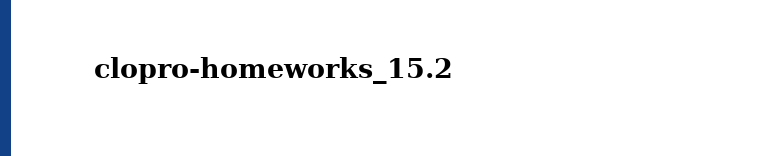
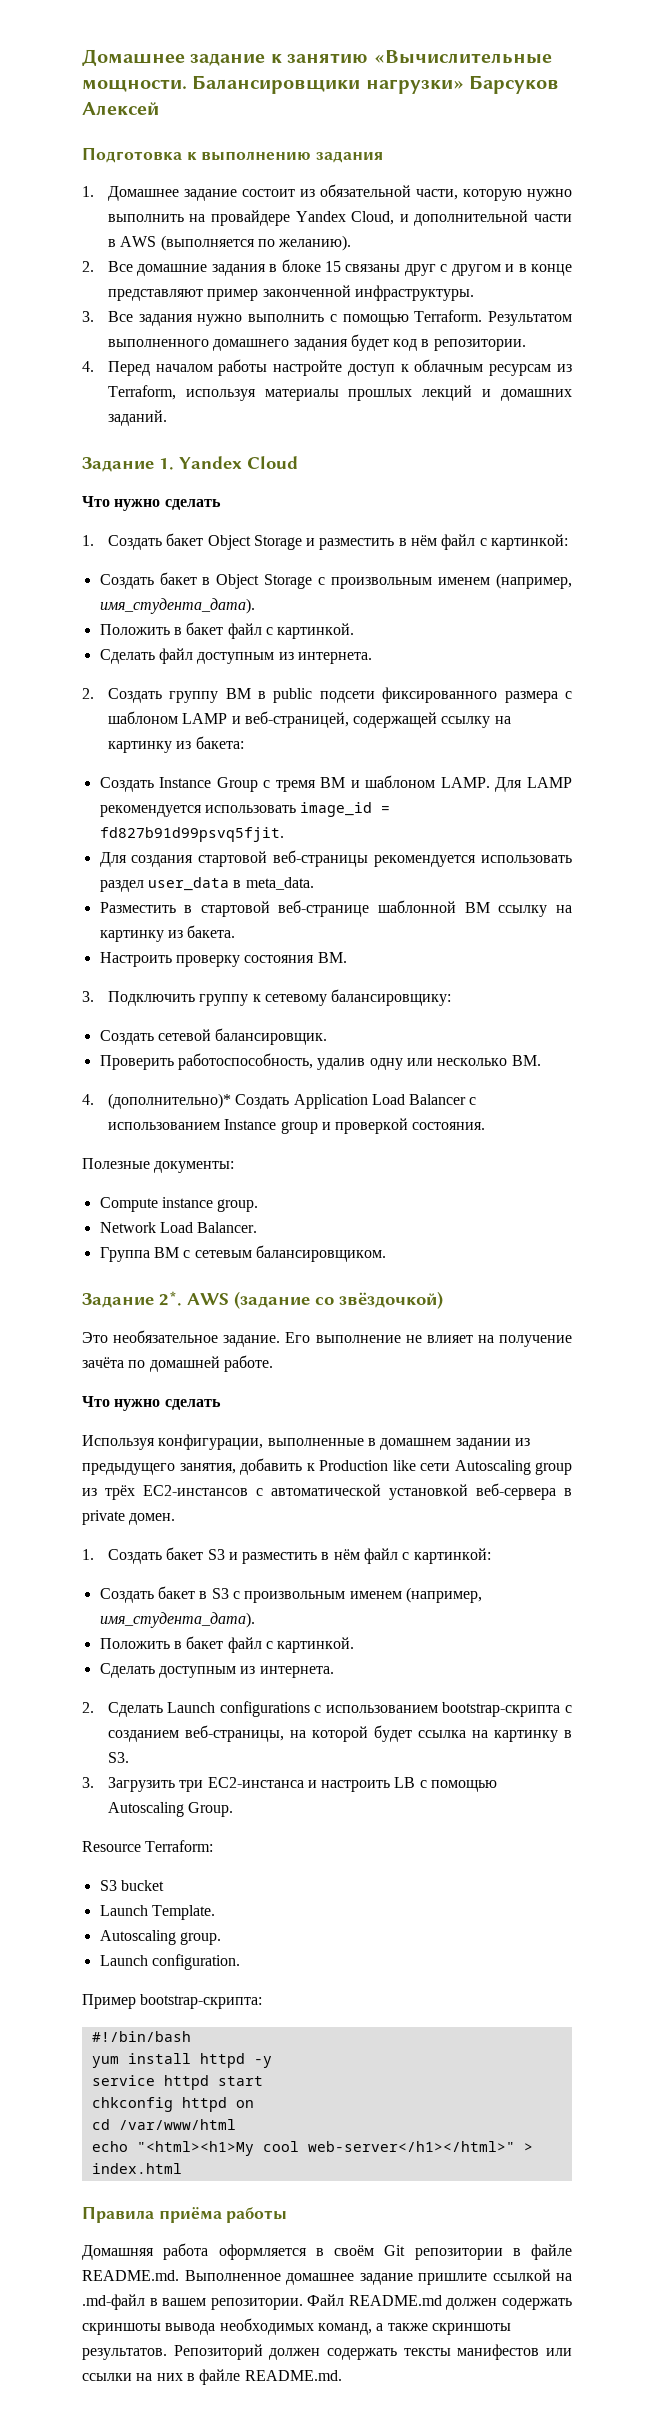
[94,57,453,84] clopro-homeworks_15.2 -> [82,49,552,66] [82,75,560,94] [82,102,159,115] [82,147,384,163] [82,184,572,201] [107,210,572,226] [107,235,352,251] [82,259,572,276] [107,285,474,301] [82,310,572,326] [107,334,526,351] [82,359,572,376] [107,385,573,401] [107,410,167,426] [82,456,298,472] [82,496,221,511] [82,533,569,550] [99,572,572,589] [99,598,255,614] [99,622,355,639] [99,648,372,664] [82,687,572,703] [107,711,511,728] [107,736,244,753] [99,775,572,792] [99,802,391,817] [99,827,284,842] [99,850,572,867] [99,877,314,892] [99,900,572,917] [99,925,236,942] [99,952,347,967] [82,989,452,1006] [99,1028,328,1045] [99,1053,541,1070] [82,1093,477,1109] [107,1118,486,1134] [82,1158,235,1173] [99,1197,259,1212] [99,1222,258,1233] [99,1245,386,1262] [82,1291,443,1309] [82,1330,572,1347] [82,1355,273,1372] [82,1396,221,1411] [82,1434,530,1450] [82,1458,572,1475] [82,1483,572,1500] [82,1510,176,1525] [82,1547,491,1564] [99,1586,482,1603] [99,1612,255,1628] [99,1636,355,1653] [99,1663,334,1678] [82,1701,572,1717] [107,1725,572,1742] [107,1752,129,1763] [82,1777,498,1792] [107,1802,234,1817] [82,1840,214,1852] [99,1880,164,1891] [99,1905,215,1920] [99,1930,221,1945] [99,1954,240,1970] [82,1994,263,2009] [91,2031,191,2042] [91,2053,272,2068] [91,2075,263,2090] [91,2097,254,2112] [91,2119,236,2130] [91,2141,533,2156] [91,2163,182,2174] [82,2206,288,2223] [82,2243,572,2260] [82,2269,572,2285] [82,2294,572,2310] [82,2318,511,2335] [82,2344,573,2360] [82,2369,342,2385] Домашнее задание к занятию «Вычислительные мощности. Балансировщики нагрузки» Барсуков Алексей // Подготовка к выполнению задания // 1. Домашнее задание состоит из обязательной части, которую нужно выполнить на провайдере Yandex Cloud, и дополнительной части в AWS (выполняется по желанию). // 2. Все домашние задания в блоке 15 связаны друг с другом и в конце представляют пример законченной инфраструктуры. // 3. Все задания нужно выполнить с помощью Terraform. Результатом выполненного домашнего задания будет код в репозитории. // 4. Перед началом работы настройте доступ к облачным ресурсам из Terraform, используя материалы прошлых лекций и домашних заданий. // Задание 1. Yandex Cloud // Что нужно сделать // 1. Создать бакет Object Storage и разместить в нём файл с картинкой: // Создать бакет в Object Storage с произвольным именем (например, имя_студента_дата). // Положить в бакет файл с картинкой. // Сделать файл доступным из интернета. // 2. Создать группу ВМ в public подсети фиксированного размера с шаблоном LAMP и веб-страницей, содержащей ссылку на картинку из бакета: // Создать Instance Group с тремя ВМ и шаблоном LAMP. Для LAMP рекомендуется использовать image_id = fd827b91d99psvq5fjit. // Для создания стартовой веб-страницы рекомендуется использовать раздел user_data в meta_data. // Разместить в стартовой веб-странице шаблонной ВМ ссылку на картинку из бакета. // Настроить проверку состояния ВМ. // 3. Подключить группу к сетевому балансировщику: // Создать сетевой балансировщик. // Проверить работоспособность, удалив одну или несколько ВМ. // 4. (дополнительно)* Создать Application Load Balancer с использованием Instance group и проверкой состояния. // Полезные документы: // Compute instance group. // Network Load Balancer. // Группа ВМ с сетевым балансировщиком. // Задание 2*. AWS (задание со звёздочкой) // Это необязательное задание. Его выполнение не влияет на получение зачёта по домашней работе. // Что нужно сделать // Используя конфигурации, выполненные в домашнем задании из предыдущего занятия, добавить к Production like сети Autoscaling group из трёх EC2-инстансов с автоматической установкой веб-сервера в private домен. // 1. Создать бакет S3 и разместить в нём файл с картинкой: // Создать бакет в S3 с произвольным именем (например, имя_студента_дата). // Положить в бакет файл с картинкой. // Сделать доступным из интернета. // 2. Сделать Launch configurations с использованием bootstrap-скрипта с созданием веб-страницы, на которой будет ссылка на картинку в S3. // 3. Загрузить три ЕС2-инстанса и настроить LB с помощью Autoscaling Group. // Resource Terraform: // S3 bucket // Launch Template. // Autoscaling group. // Launch configuration. // Пример bootstrap-скрипта: // #!/bin/bash // yum install httpd -y // service httpd start // chkconfig httpd on // cd /var/www/html // echo "<html><h1>My cool web-server</h1></html>" > index.html // Правила приёма работы // Домашняя работа оформляется в своём Git репозитории в файле README.md. Выполненное домашнее задание пришлите ссылкой на .md-файл в вашем репозитории. Файл README.md должен содержать скриншоты вывода необходимых команд, а также скриншоты результатов. Репозиторий должен содержать тексты манифестов или ссылки на них в файле README.md.

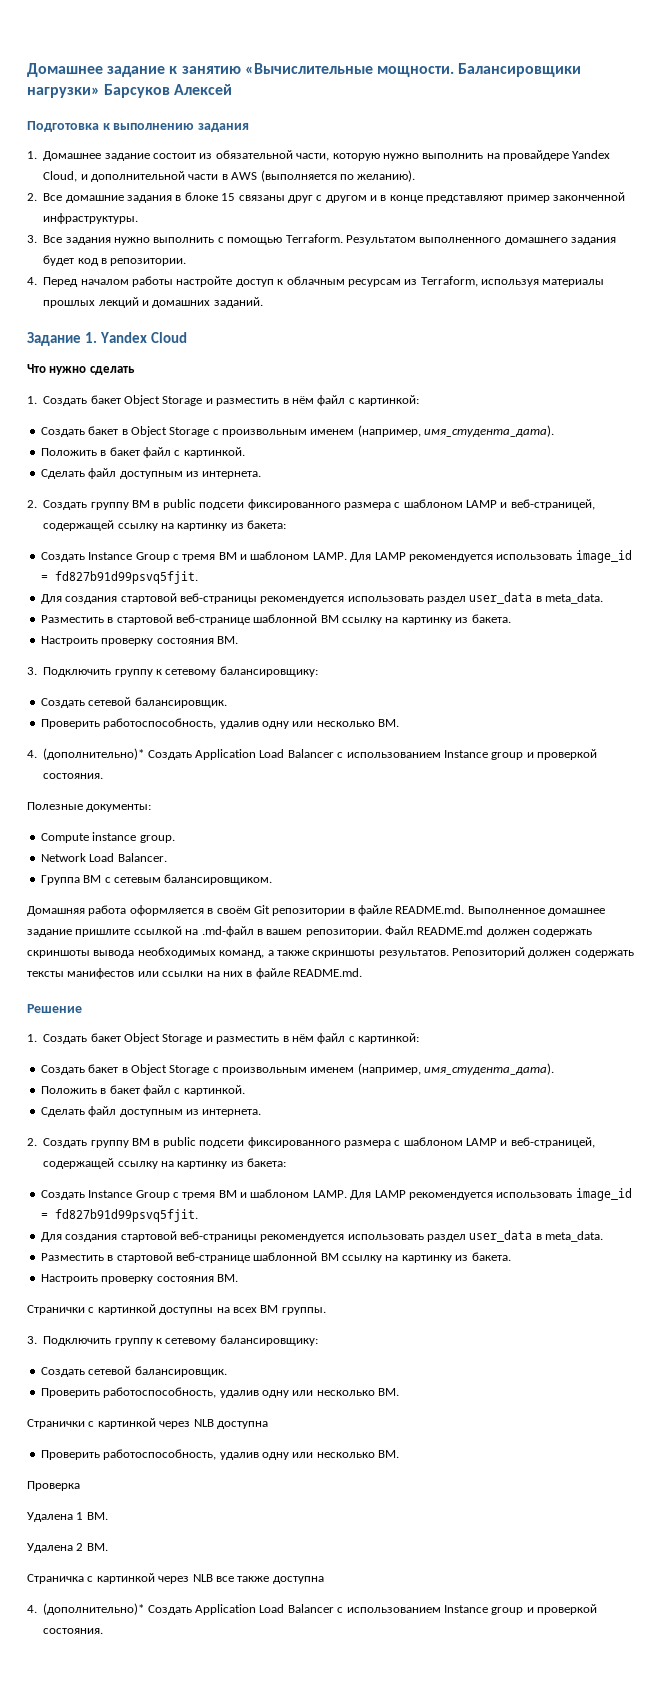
[82,1291,443,1309] [82,1330,572,1347] [82,1355,273,1372] [82,1396,221,1411] [82,1434,530,1450] [82,1458,572,1475] [82,1483,572,1500] [82,1510,176,1525] [82,1547,491,1564] [99,1586,482,1603] [99,1612,255,1628] [99,1636,355,1653] [99,1663,334,1678] [82,1701,572,1717] [107,1725,572,1742] [107,1752,129,1763] [82,1777,498,1792] [107,1802,234,1817] [82,1840,214,1852] [99,1880,164,1891] [99,1905,215,1920] [99,1930,221,1945] [99,1954,240,1970] [82,1994,263,2009] [91,2031,191,2042] [91,2053,272,2068] [91,2075,263,2090] [91,2097,254,2112] [91,2119,236,2130] [91,2141,533,2156] [91,2163,182,2174] [82,2206,288,2223] // Задание 2*. AWS (задание со звёздочкой) // Это необязательное задание. Его выполнение не влияет на получение зачёта по домашней работе. // Что нужно сделать // Используя конфигурации, выполненные в домашнем задании из предыдущего занятия, добавить к Production like сети Autoscaling group из трёх EC2-инстансов с автоматической установкой веб-сервера в private домен. // 1. Создать бакет S3 и разместить в нём файл с картинкой: // Создать бакет в S3 с произвольным именем (например, имя_студента_дата). // Положить в бакет файл с картинкой. // Сделать доступным из интернета. // 2. Сделать Launch configurations с использованием bootstrap-скрипта с созданием веб-страницы, на которой будет ссылка на картинку в S3. // 3. Загрузить три ЕС2-инстанса и настроить LB с помощью Autoscaling Group. // Resource Terraform: // S3 bucket // Launch Template. // Autoscaling group. // Launch configuration. // Пример bootstrap-скрипта: // #!/bin/bash // yum install httpd -y // service httpd start // chkconfig httpd on // cd /var/www/html // echo "<html><h1>My cool web-server</h1></html>" > index.html // Правила приёма работы -> (273, 879) none
(342, 2375) none -> [27,1004,82,1013] [27,1033,419,1044] [40,1063,555,1075] [40,1085,245,1096] [40,1106,262,1117] [27,1137,595,1148] [43,1158,287,1169] [40,1188,632,1201] [40,1209,198,1222] [40,1230,604,1242] [40,1252,511,1263] [40,1274,238,1284] [27,1304,326,1315] [27,1335,318,1346] [40,1366,227,1377] [40,1387,399,1398] [27,1418,268,1429] [40,1449,399,1460] [27,1481,80,1491] [27,1512,108,1522] [27,1543,108,1553] [27,1573,324,1584] [27,1603,597,1615] [43,1628,104,1634] // Решение // 1. Создать бакет Object Storage и разместить в нём файл с картинкой: // Создать бакет в Object Storage с произвольным именем (например, имя_студента_дата). // Положить в бакет файл с картинкой. // Сделать файл доступным из интернета. // 2. Создать группу ВМ в public подсети фиксированного размера с шаблоном LAMP и веб-страницей, содержащей ссылку на картинку из бакета: // Создать Instance Group с тремя ВМ и шаблоном LAMP. Для LAMP рекомендуется использовать image_id = fd827b91d99psvq5fjit. // Для создания стартовой веб-страницы рекомендуется использовать раздел user_data в meta_data. // Разместить в стартовой веб-странице шаблонной ВМ ссылку на картинку из бакета. // Настроить проверку состояния ВМ. // Странички с картинкой доступны на всех ВМ группы. // 3. Подключить группу к сетевому балансировщику: // Создать сетевой балансировщик. // Проверить работоспособность, удалив одну или несколько ВМ. // Странички с картинкой через NLB доступна // Проверить работоспособность, удалив одну или несколько ВМ. // Проверка // Удалена 1 ВМ. // Удалена 2 ВМ. // Страничка с картинкой через NLB все также доступна // 4. (дополнительно)* Создать Application Load Balancer с использованием Instance group и проверкой состояния.

